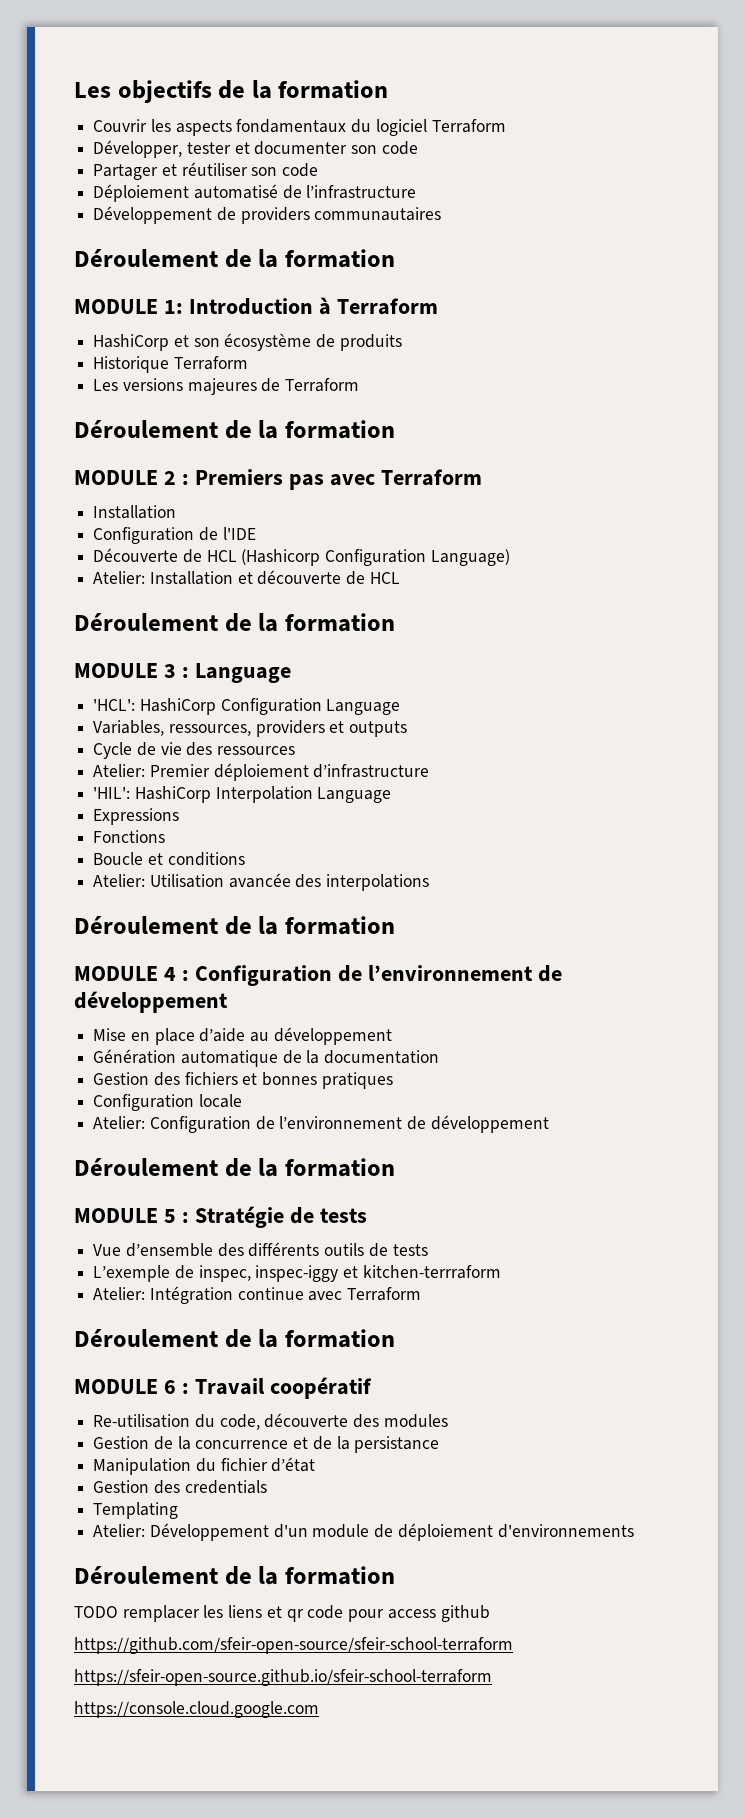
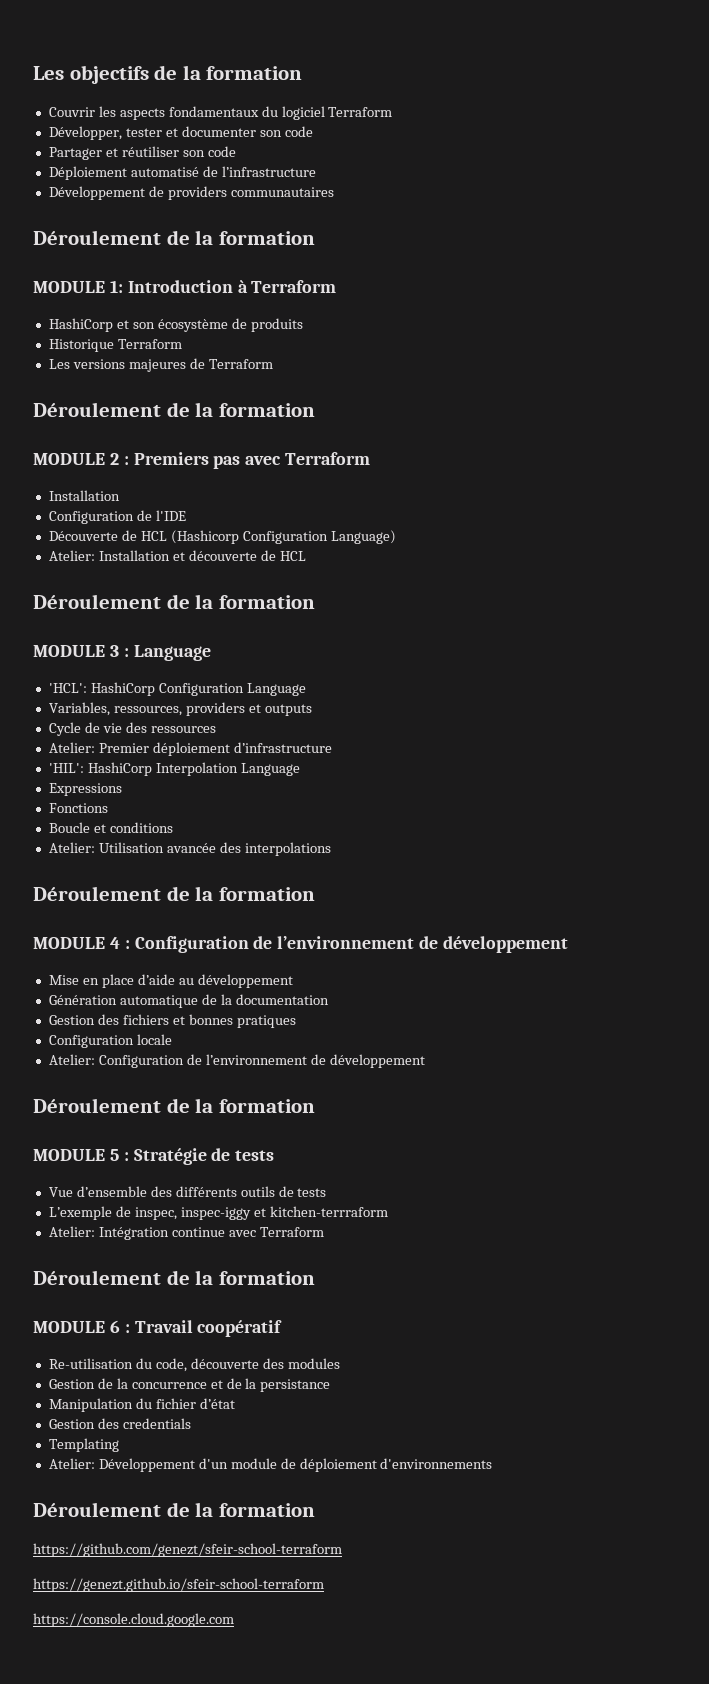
[74,1605,490,1622] [74,1637,513,1654] [74,1669,492,1686] TODO remplacer les liens et qr code pour access github // https://github.com/sfeir-open-source/sfeir-school-terraform // https://sfeir-open-source.github.io/sfeir-school-terraform -> [33,1543,342,1557] [33,1578,324,1592] https://github.com/genezt/sfeir-school-terraform // https://genezt.github.io/sfeir-school-terraform

